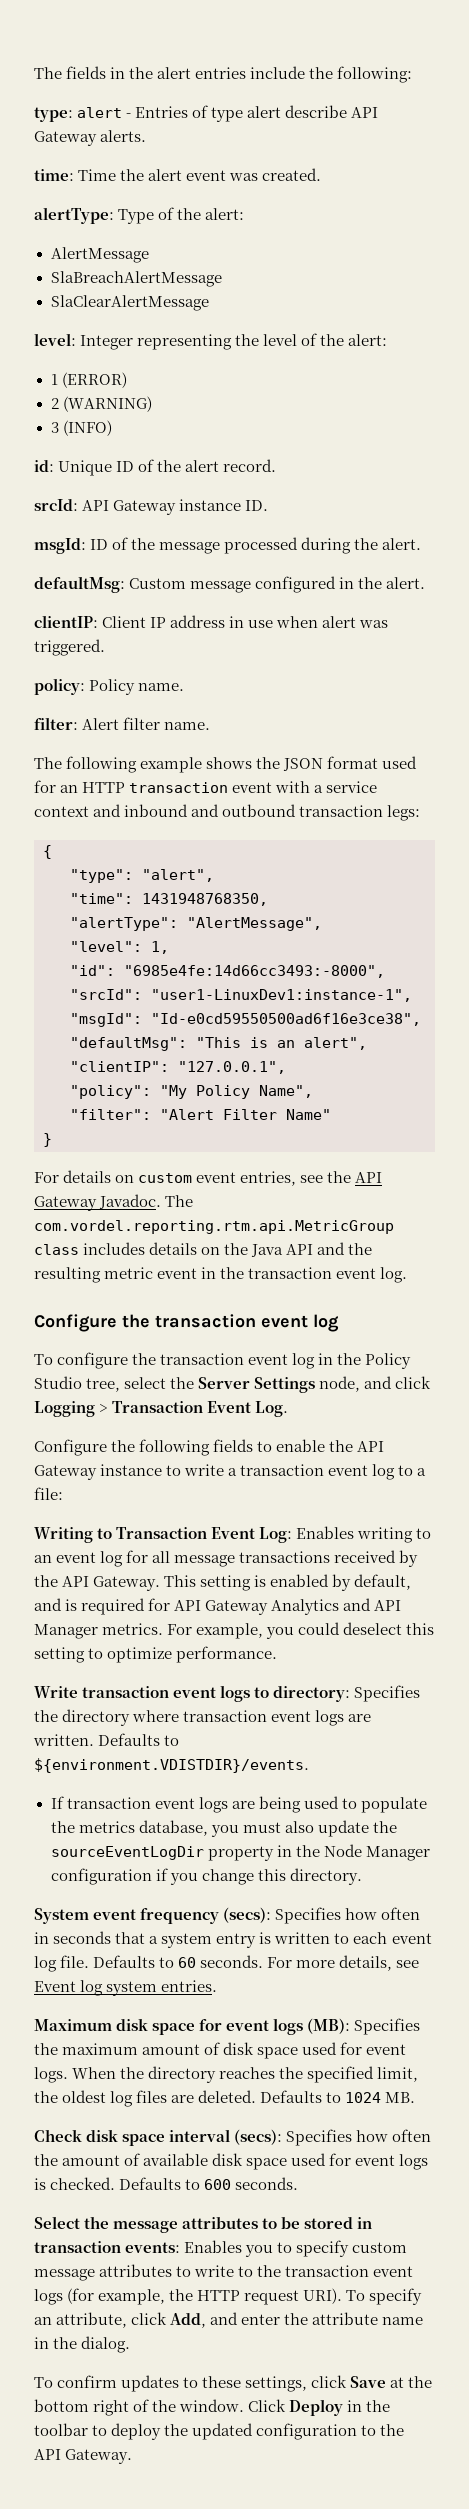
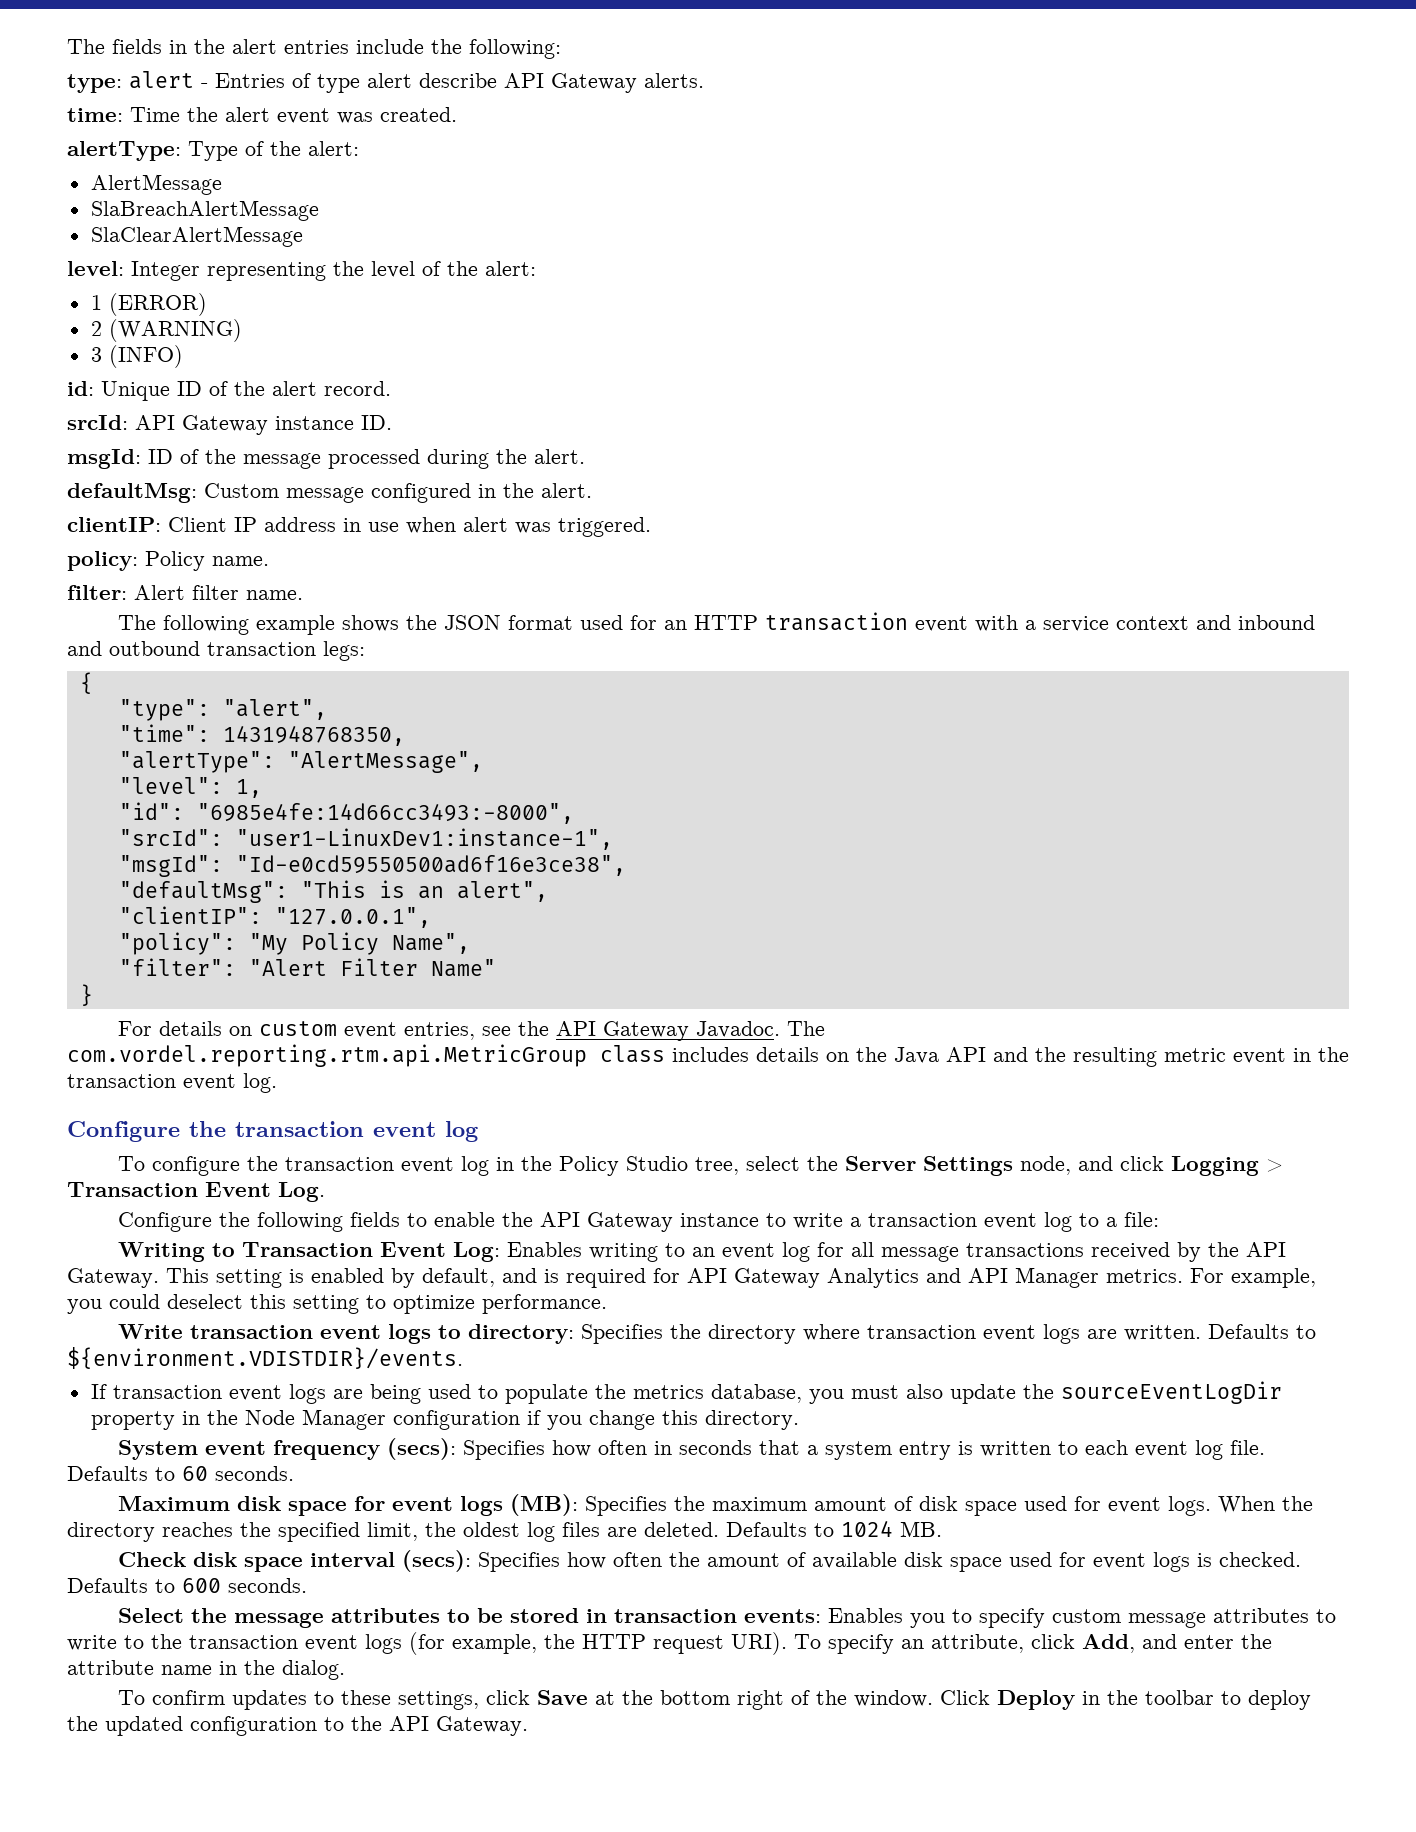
[267,1955,420,1971] [34,1980,218,1996] For more details, see Event log system entries. -> (294, 1473) none

